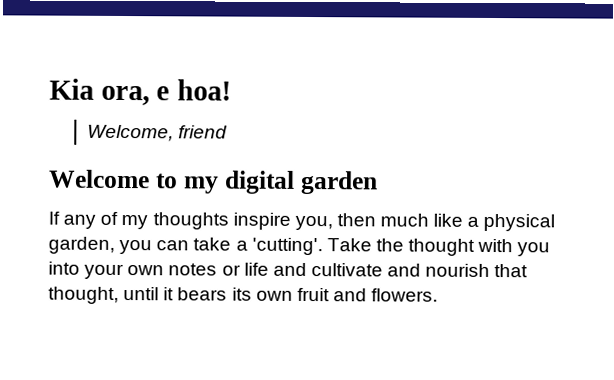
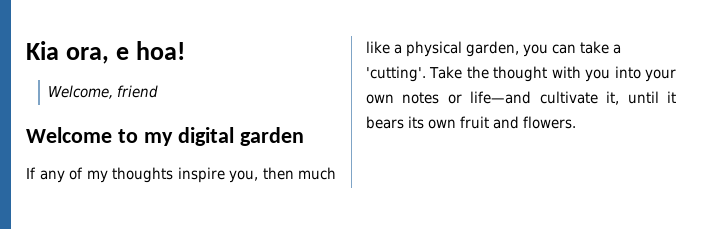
[243,262,529,278] [48,286,119,304] life and cultivate and nourish that thought, -> [470,91,620,105] life—and cultivate it,

